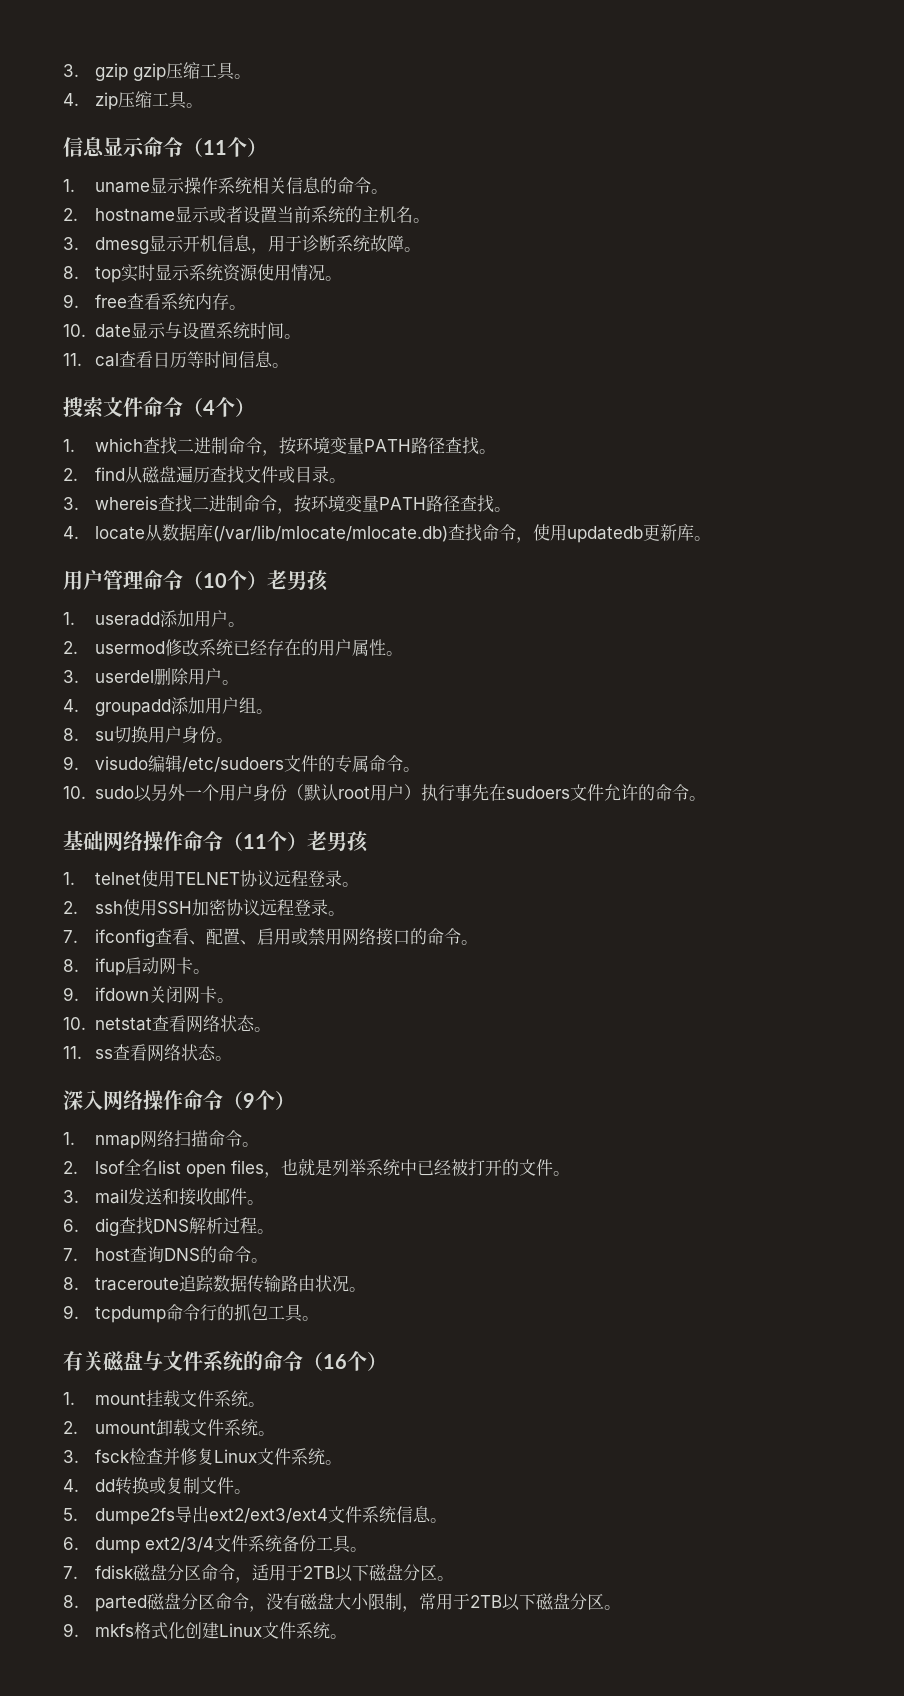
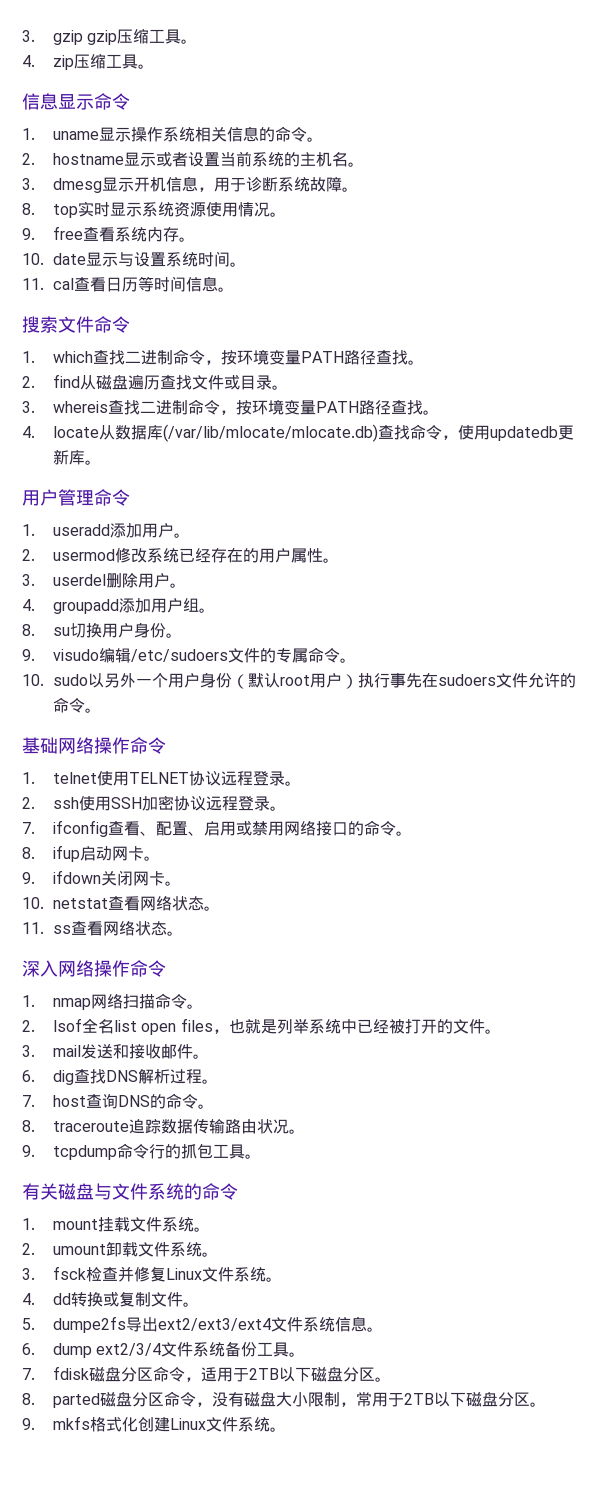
[183,137,267,157] （11个） -> (130, 101) none
[183,397,255,417] （4个） -> (130, 324) none
[183,570,328,591] （10个）老男孩 -> (130, 497) none
[223,831,368,852] （11个）老男孩 -> (166, 745) none
[223,1090,295,1110] （9个） -> (166, 968) none
[303,1351,387,1371] （16个） -> (238, 1191) none

